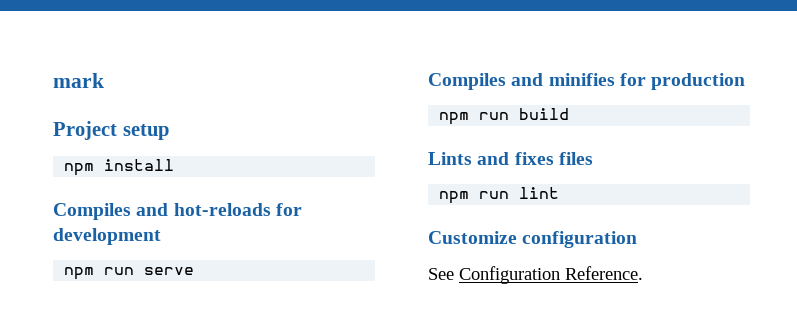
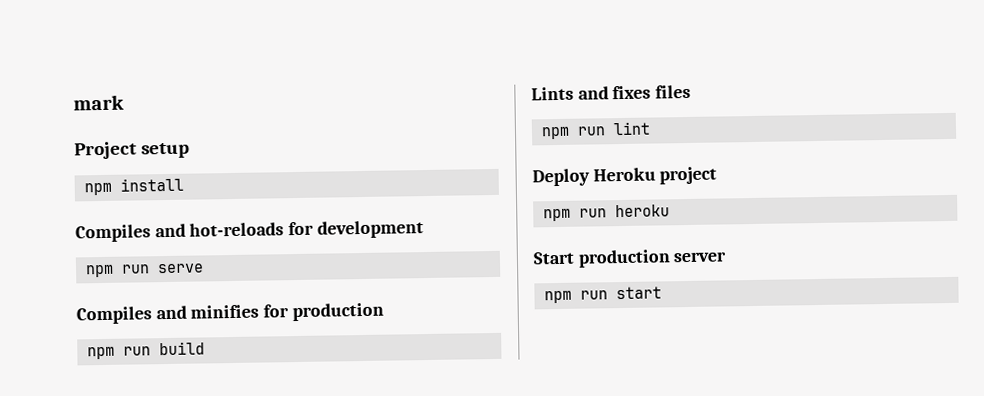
[428,231,638,248] [428,266,643,284] Customize configuration // See Configuration Reference. -> [532,166,718,187] [542,204,670,222] [533,249,728,268] [543,286,662,304] Deploy Heroku project // npm run heroku // Start production server // npm run start

